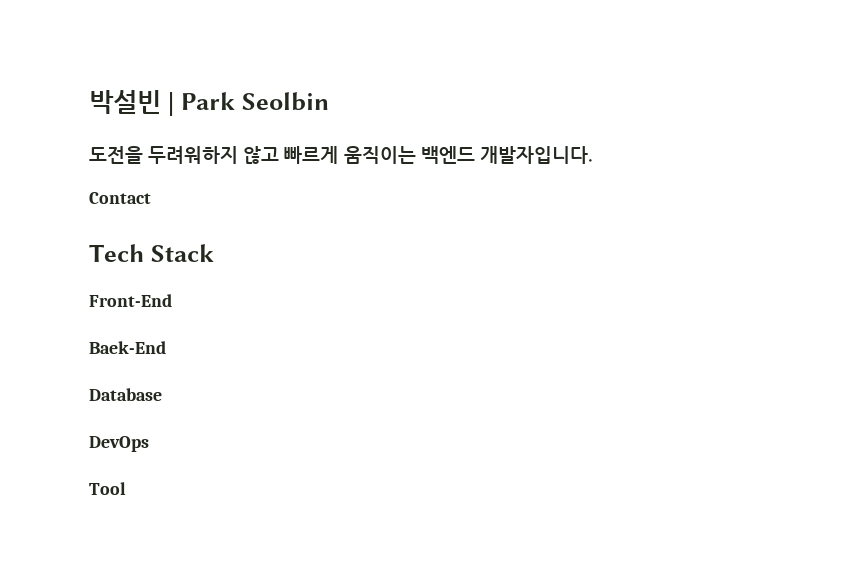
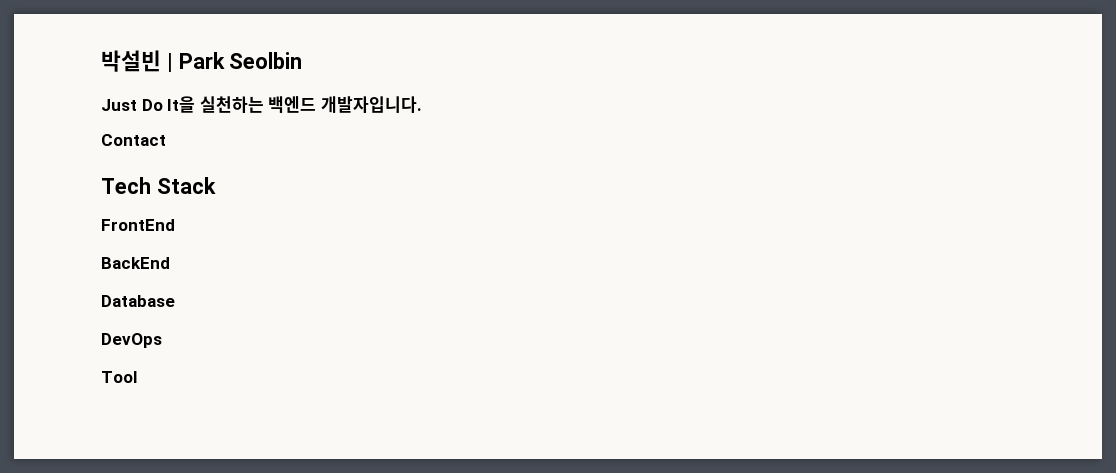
[89,146,416,165] 도전을 두려워하지 않고 빠르게 움직이는 -> [101,96,264,113] Just Do It을 실천하는
[89,294,172,307] [89,341,166,354] Front-End // Baek-End -> [101,219,175,231] [101,257,170,269] FrontEnd // BackEnd

